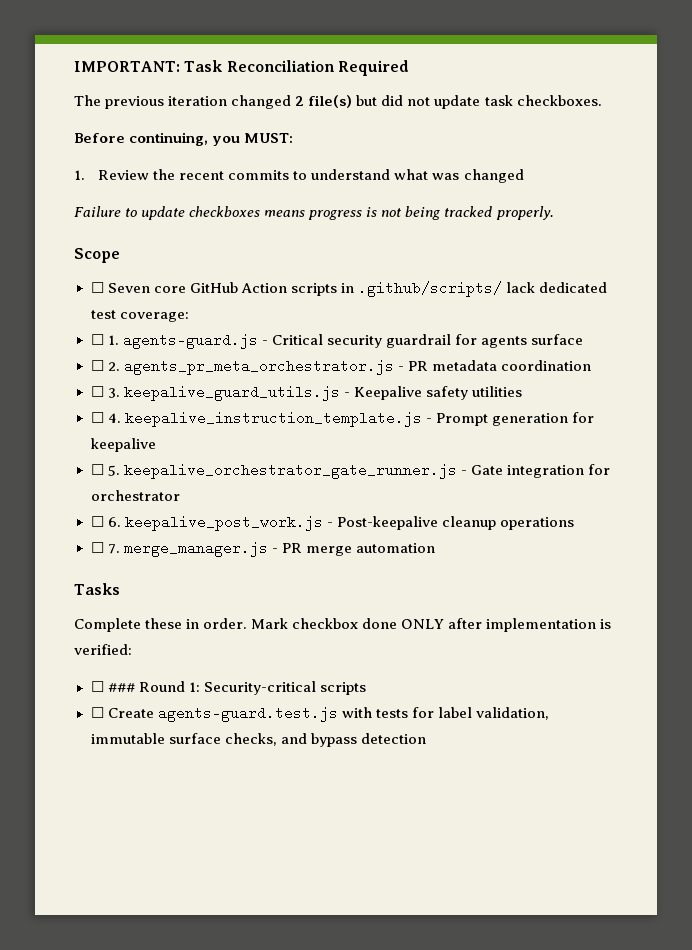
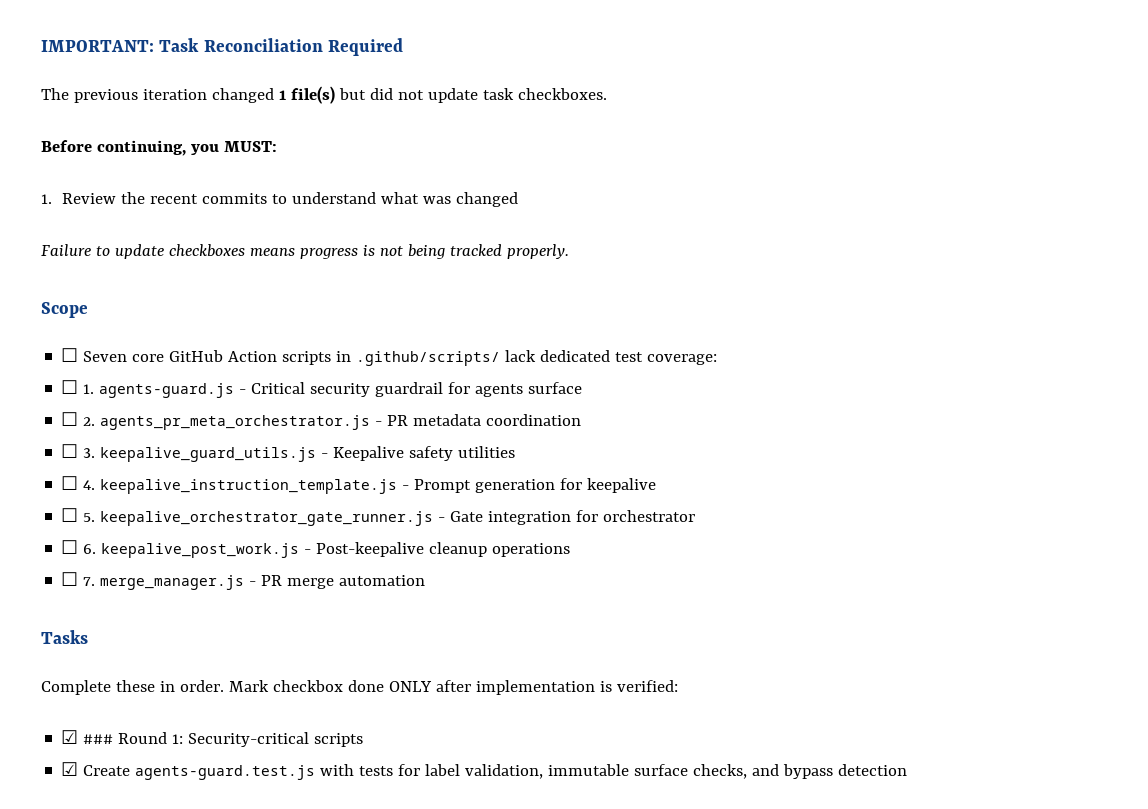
[295,96,305,106] 2 -> [278,90,286,100] 1
[90,681,104,692] ☐ -> [61,730,79,744] ☑
[90,707,104,718] ☐ -> [61,762,79,776] ☑

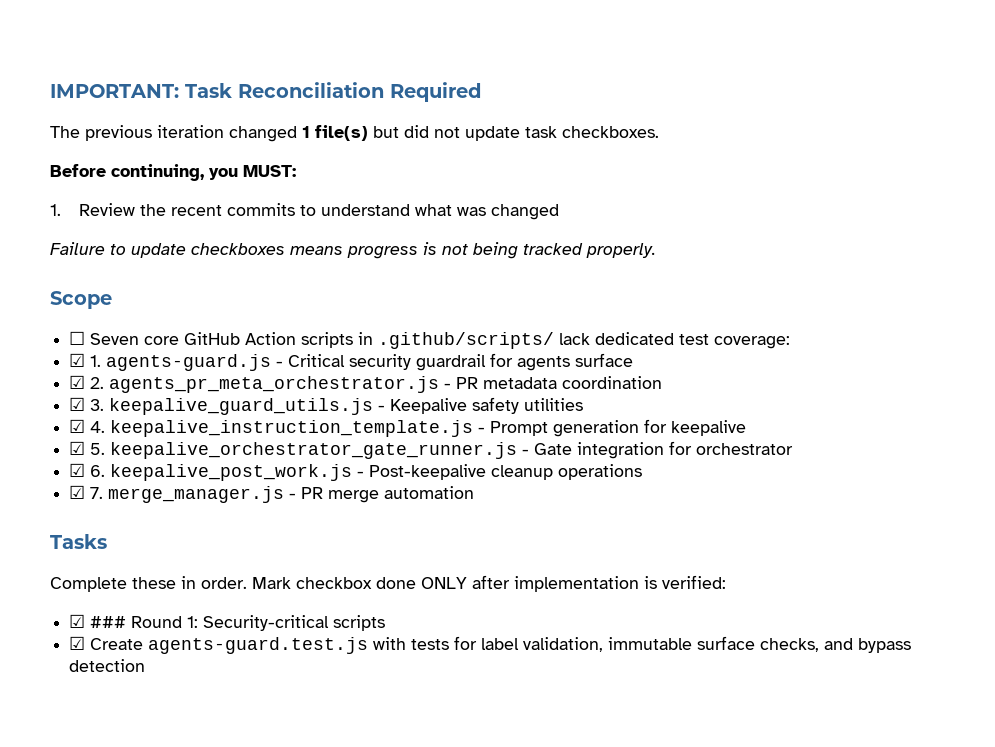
[61,380,79,394] ☐ -> [69,353,86,367] ☑
[61,412,79,426] ☐ -> [69,375,86,389] ☑
[61,444,79,458] ☐ -> [69,397,86,411] ☑
[61,476,79,490] ☐ -> [69,419,86,433] ☑
[61,508,79,522] ☐ -> [69,441,86,455] ☑
[61,540,79,554] ☐ -> [69,463,86,477] ☑
[61,572,79,586] ☐ -> [69,485,86,499] ☑

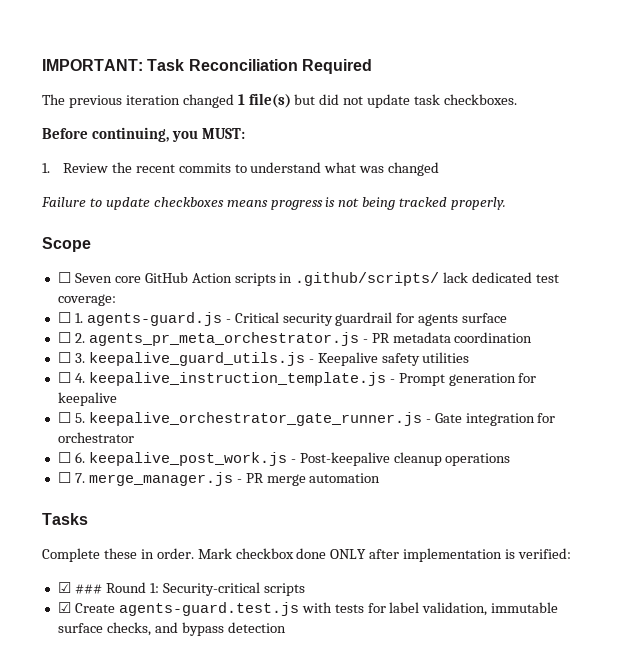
[69,353,86,367] ☑ -> [57,312,71,323] ☐
[69,375,86,389] ☑ -> [57,332,71,343] ☐
[69,397,86,411] ☑ -> [57,352,71,363] ☐
[69,419,86,433] ☑ -> [57,372,71,383] ☐
[69,441,86,455] ☑ -> [57,412,71,423] ☐
[69,463,86,477] ☑ -> [57,452,71,463] ☐
[69,485,86,499] ☑ -> [57,472,71,483] ☐

